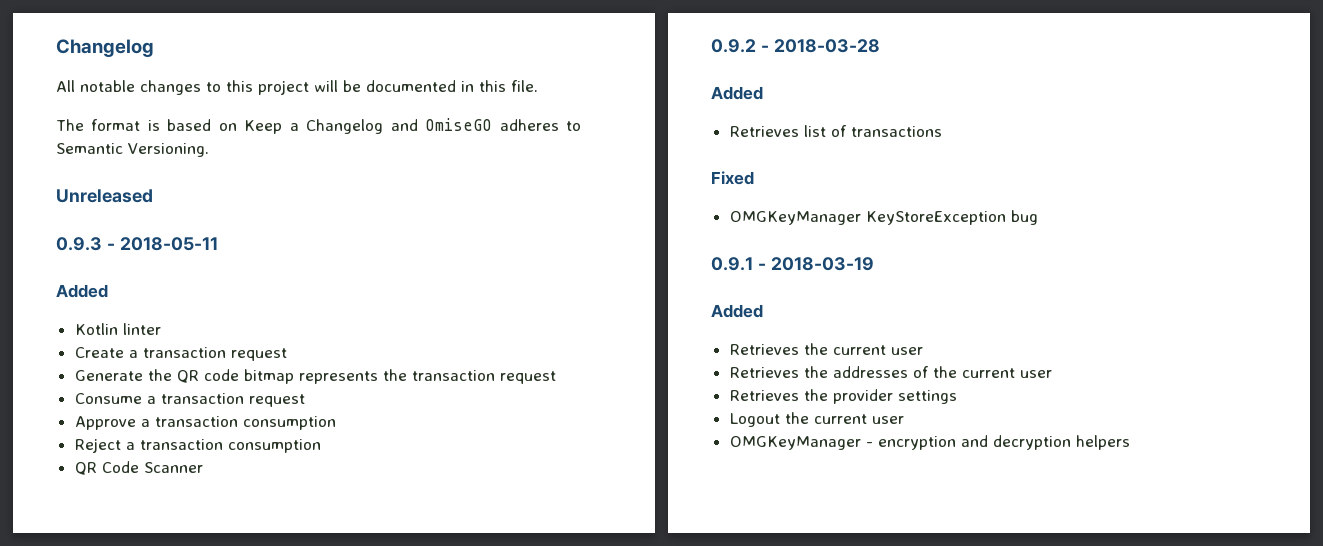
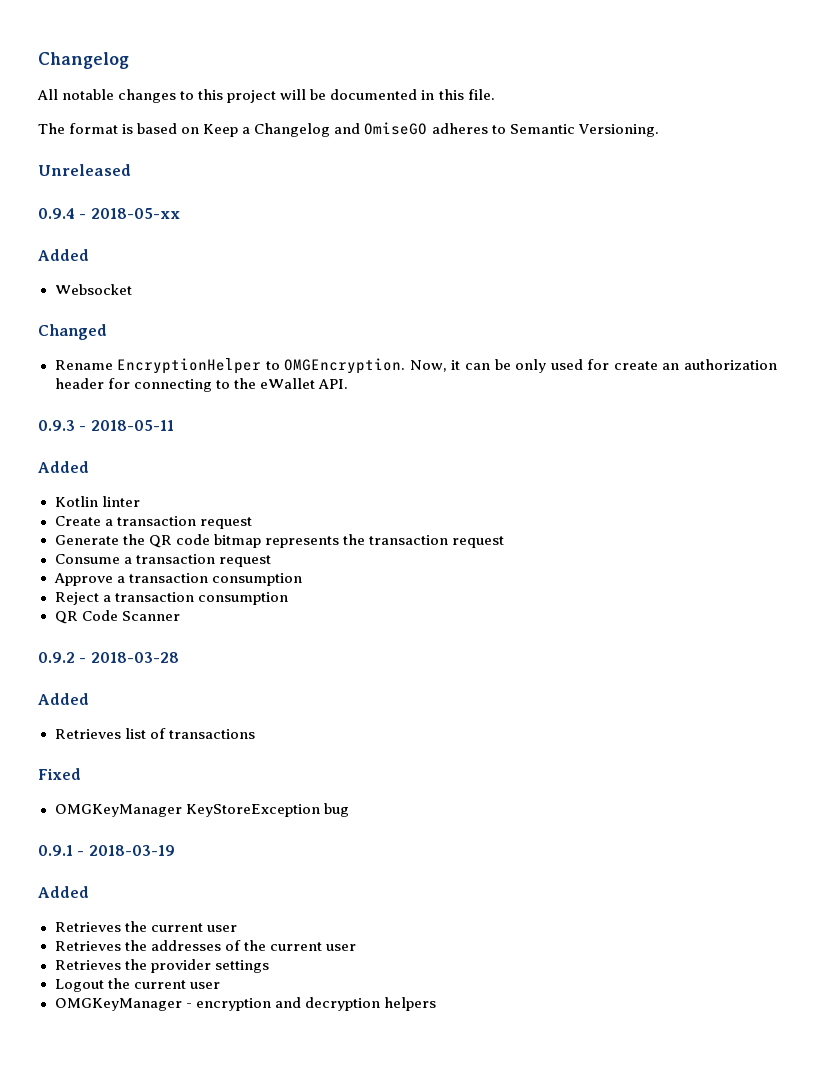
(153, 196) none -> [38,208,180,219] [38,249,89,261] [54,284,132,295] [38,324,107,340] [54,358,778,374] [54,378,348,392] // 0.9.4 - 2018-05-xx // Added // Websocket // Changed // Rename EncryptionHelper to OMGEncryption. Now, it can be only used for create an authorization header for connecting to the eWallet API.

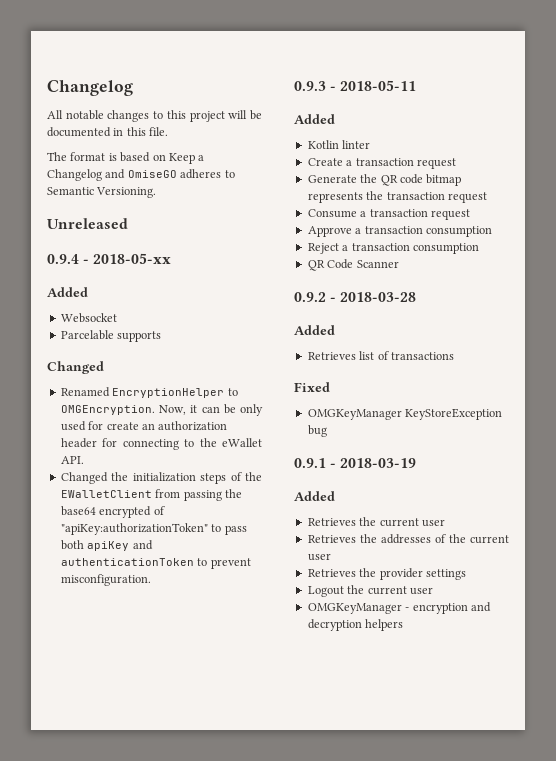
(132, 289) none -> [60,330,162,342] // Parcelable supports
[54,360,113,370] Rename -> [60,387,110,397] Renamed
(348, 384) none -> [60,472,262,484] [60,489,242,501] [60,506,165,518] [60,523,247,535] [60,540,153,551] [60,558,251,569] [60,574,151,586] // Changed the initialization steps of the EWalletClient from passing the base64 encrypted of "apiKey:authorizationToken" to pass both apiKey and authenticationToken to prevent misconfiguration.

